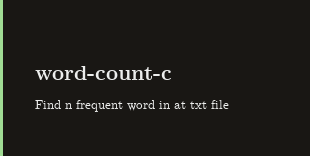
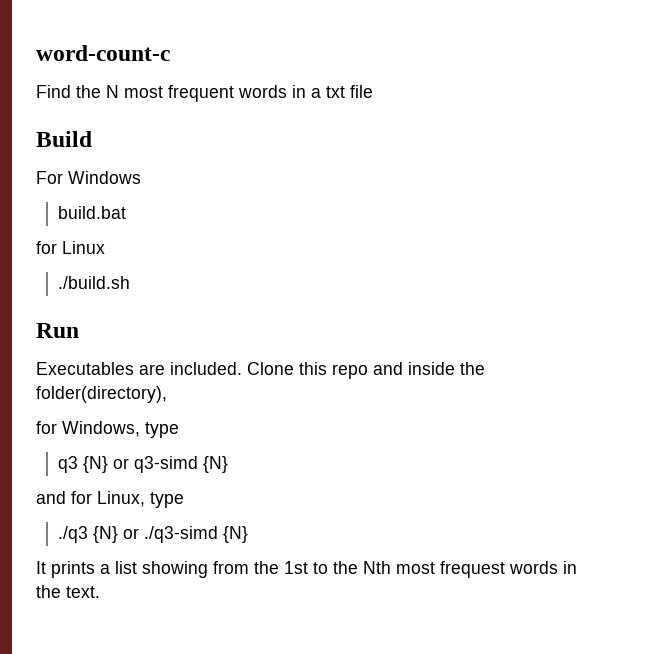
[65,100,229,112] n frequent word in at txt file -> [76,85,373,102] [36,131,92,147] [36,171,141,184] [57,206,126,219] [36,241,105,254] [57,276,130,289] [36,323,79,338] [36,362,485,379] [36,386,167,403] [36,421,179,438] [57,456,228,473] [36,491,184,508] [57,526,248,543] [36,561,577,578] [36,585,100,598] the N most frequent words in a txt file // Build // For Windows // build.bat // for Linux // ./build.sh // Run // Executables are included. Clone this repo and inside the folder(directory), // for Windows, type // q3 {N} or q3-simd {N} // and for Linux, type // ./q3 {N} or ./q3-simd {N} // It prints a list showing from the 1st to the Nth most frequest words in the text.

